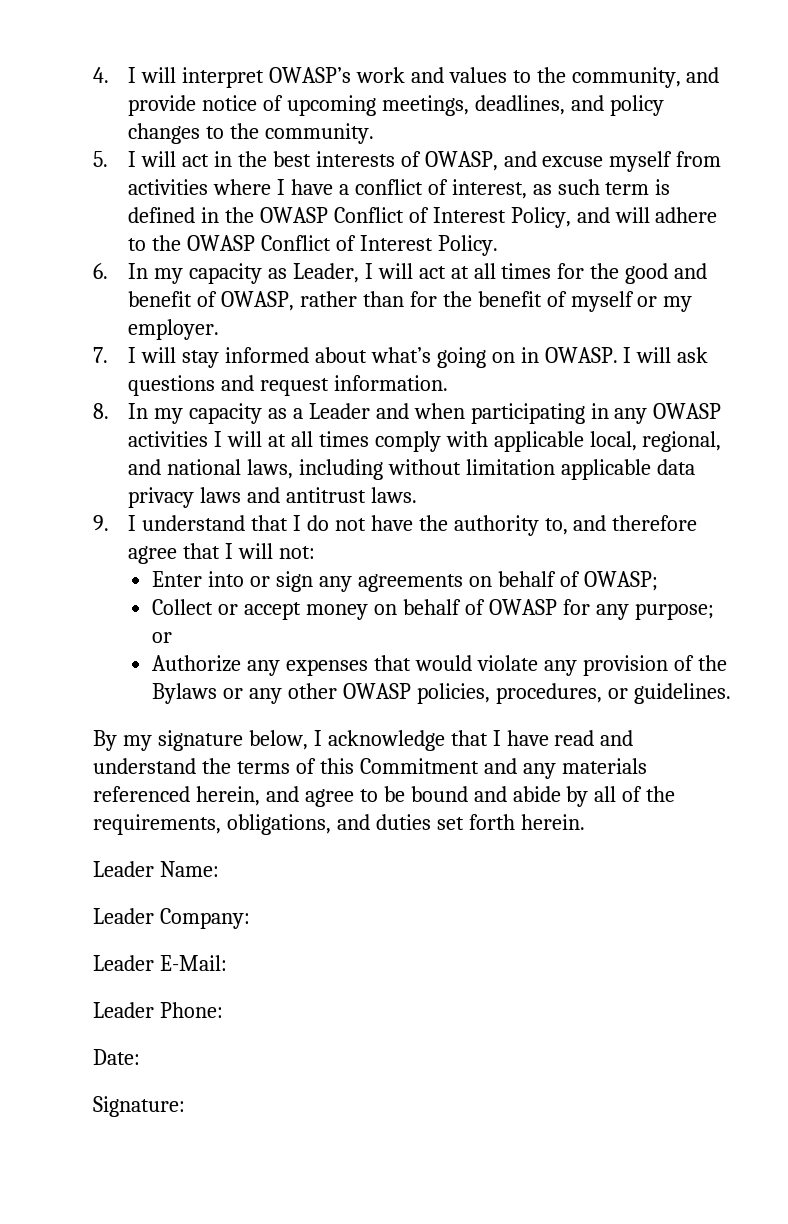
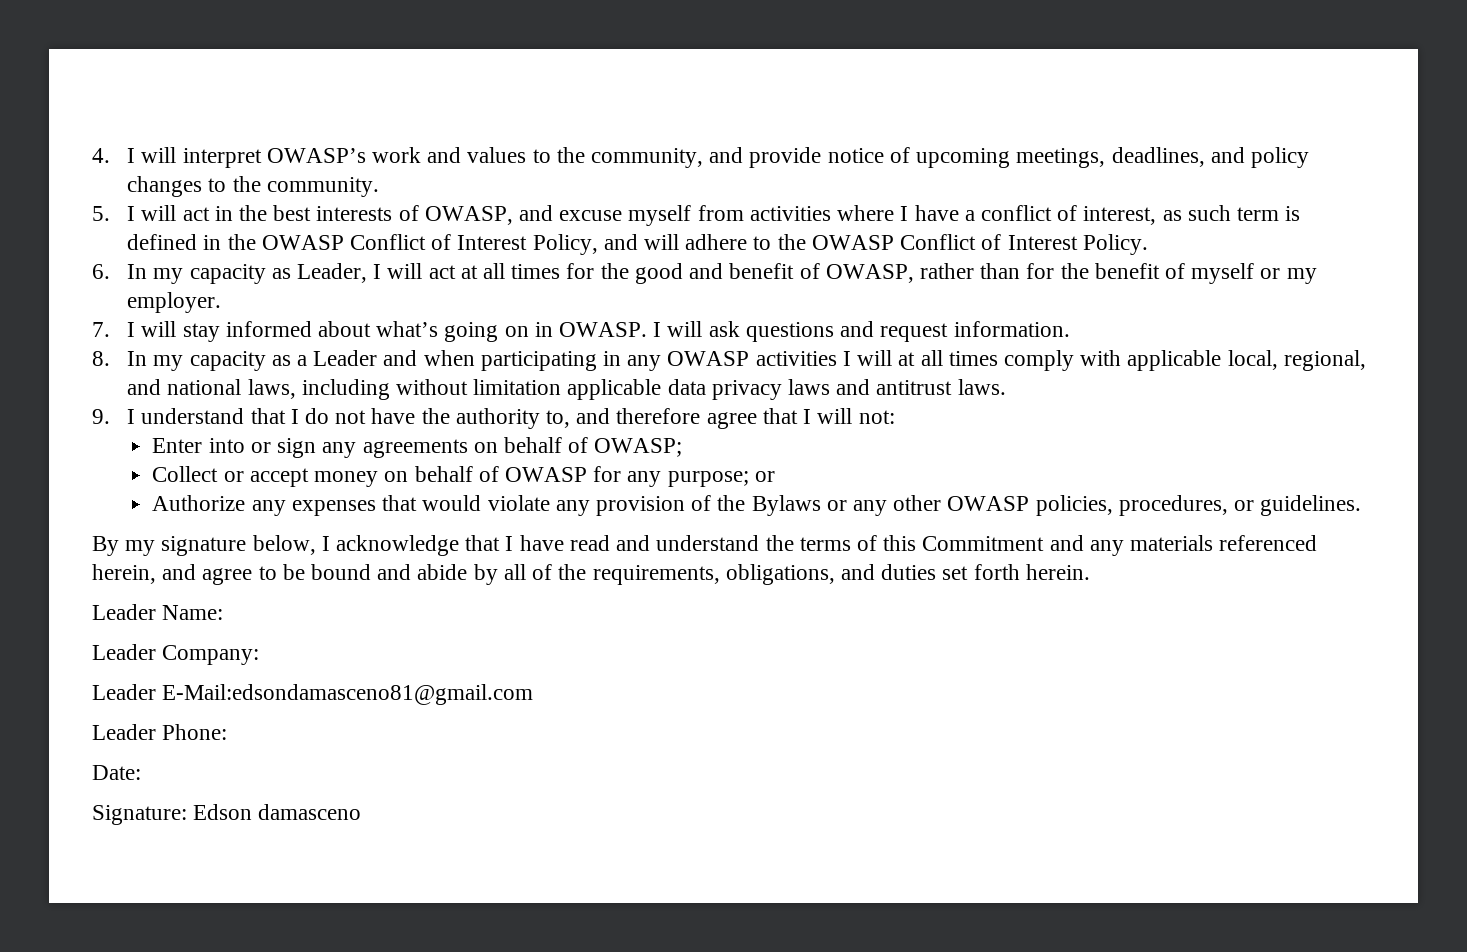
[159,955,227,971] E-Mail: -> [162,684,534,705] E-Mail:edsondamasceno81@gmail.com
(185, 1106) none -> [193,804,362,820] Edson damasceno

